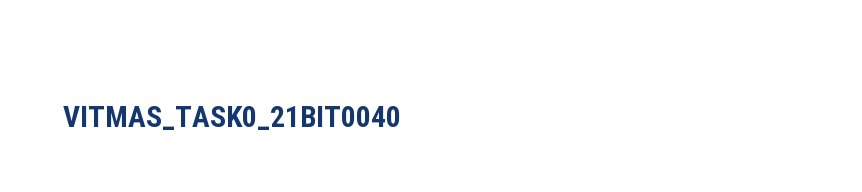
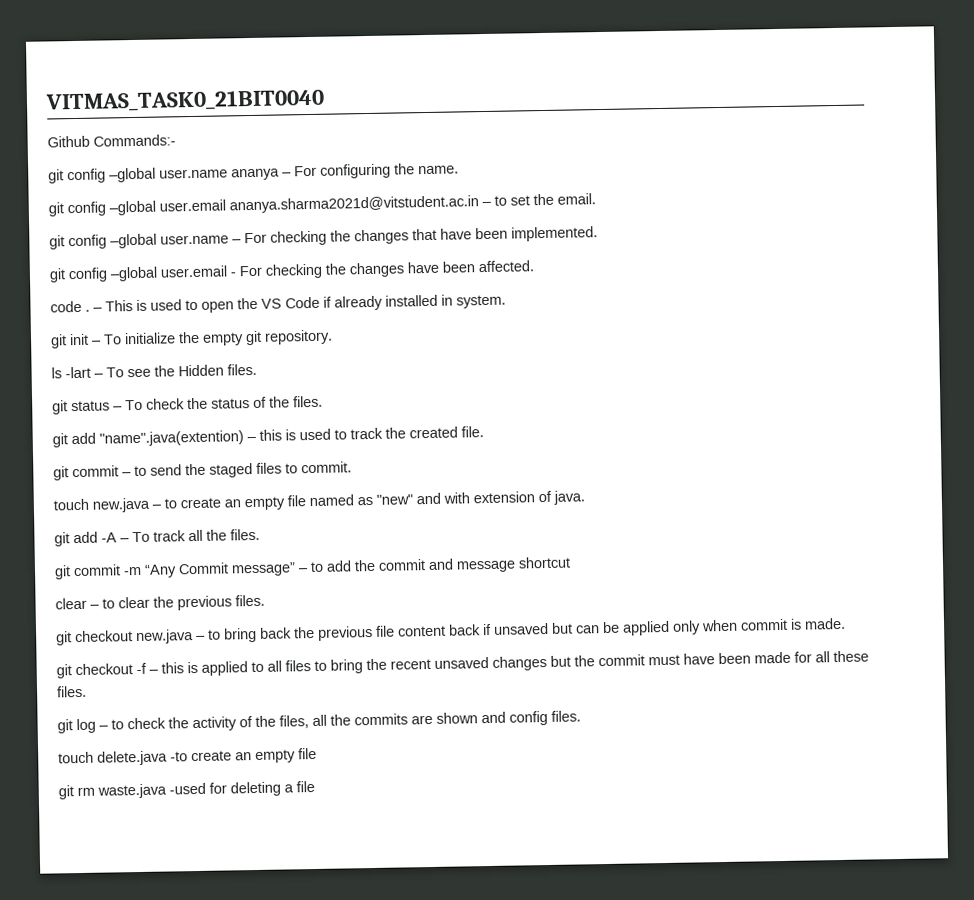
(401, 118) none -> [47,134,176,148] [48,163,459,184] [48,193,596,217] [49,226,598,250] [49,260,534,283] [50,294,506,313] [50,329,333,349] [51,363,257,379] [52,395,323,415] [52,426,484,448] [53,461,352,481] [53,490,585,513] [54,528,260,547] [54,556,571,580] [55,594,265,611] [56,617,846,646] [56,650,869,679] [56,685,87,698] [57,710,581,734] [58,747,317,766] [58,780,315,800] // Github Commands:- // git config –global user.name ananya – For configuring the name. // git config –global user.email ananya.sharma2021d@vitstudent.ac.in – to set the email. // git config –global user.name – For checking the changes that have been implemented. // git config –global user.email - For checking the changes have been affected. // code . – This is used to open the VS Code if already installed in system. // git init – To initialize the empty git repository. // ls -lart – To see the Hidden files. // git status – To check the status of the files. // git add "name".java(extention) – this is used to track the created file. // git commit – to send the staged files to commit. // touch new.java – to create an empty file named as "new" and with extension of java. // git add -A – To track all the files. // git commit -m “Any Commit message” – to add the commit and message shortcut // clear – to clear the previous files. // git checkout new.java – to bring back the previous file content back if unsaved but can be applied only when commit is made. // git checkout -f – this is applied to all files to bring the recent unsaved changes but the commit must have been made for all these files. // git log – to check the activity of the files, all the commits are shown and config files. // touch delete.java -to create an empty file // git rm waste.java -used for deleting a file

